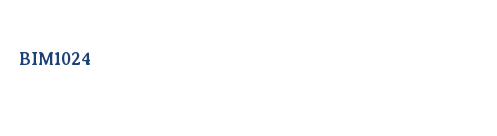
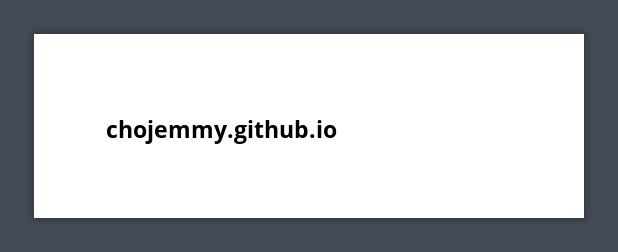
[19,52,91,65] BIM1024 -> [106,120,337,144] chojemmy.github.io

